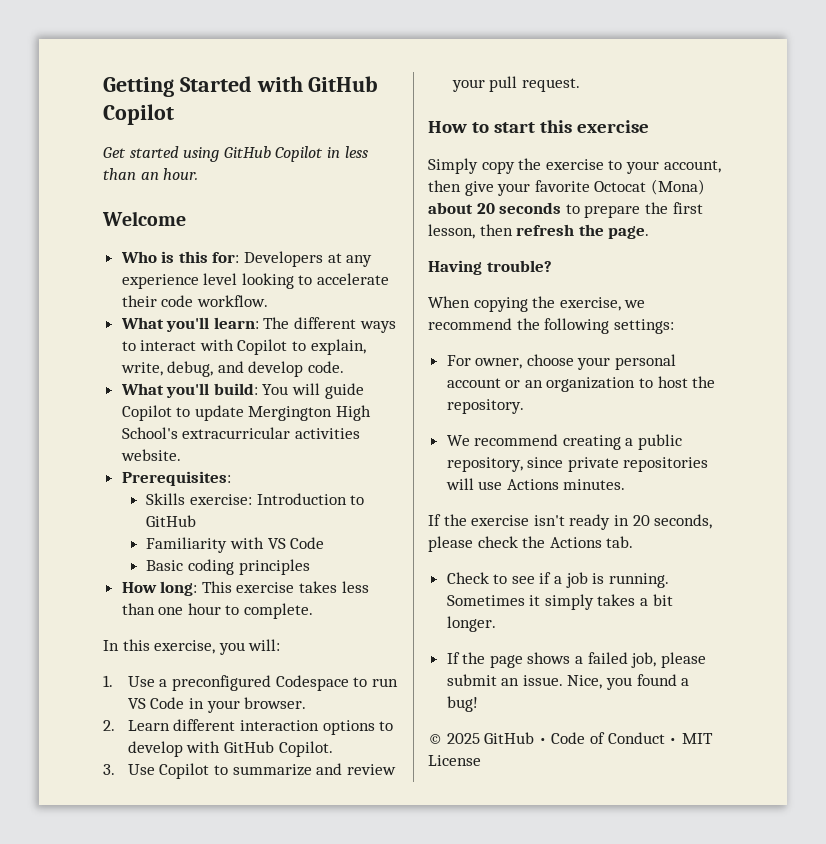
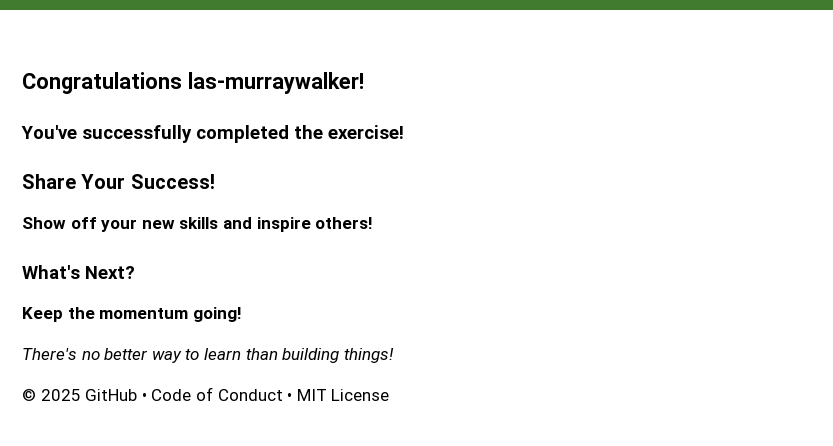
[103,76,379,97] [103,104,174,125] [103,146,368,162] [103,168,199,180] [102,211,186,226] [120,251,373,267] [121,273,390,289] [121,295,268,307] [120,317,396,333] [121,339,366,355] [120,361,345,377] [120,383,364,399] [121,405,372,421] [121,427,360,439] [120,449,181,461] [121,471,231,486] [146,493,365,505] [146,515,197,527] [146,537,325,553] [146,559,310,575] [121,581,369,596] [121,603,314,619] [103,639,281,655] [103,675,398,691] [127,697,307,713] [103,719,394,735] [127,741,333,757] [103,763,396,779] [451,76,580,92] [428,120,649,133] [428,158,721,174] [428,179,705,196] [428,202,703,218] [428,224,650,239] [428,260,552,275] [428,296,646,312] [428,318,674,334] [446,354,677,370] [446,376,716,392] [446,399,524,414] [446,434,683,450] [446,457,709,472] [445,478,626,490] [428,514,713,530] [428,536,634,552] [446,572,669,588] [446,594,673,610] [446,616,496,632] [446,652,706,668] [446,674,690,690] [446,696,478,712] Getting Started with GitHub Copilot // Get started using GitHub Copilot in less than an hour. // Welcome // Who is this for: Developers at any experience level looking to accelerate their code workflow. // What you'll learn: The different ways to interact with Copilot to explain, write, debug, and develop code. // What you'll build: You will guide Copilot to update Mergington High School's extracurricular activities website. // Prerequisites: // Skills exercise: Introduction to GitHub // Familiarity with VS Code // Basic coding principles // How long: This exercise takes less than one hour to complete. // In this exercise, you will: // 1. Use a preconfigured Codespace to run VS Code in your browser. // 2. Learn different interaction options to develop with GitHub Copilot. // 3. Use Copilot to summarize and review your pull request. // How to start this exercise // Simply copy the exercise to your account, then give your favorite Octocat (Mona) about 20 seconds to prepare the first lesson, then refresh the page. // Having trouble? // When copying the exercise, we recommend the following settings: // For owner, choose your personal account or an organization to host the repository. // We recommend creating a public repository, since private repositories will use Actions minutes. // If the exercise isn't ready in 20 seconds, please check the Actions tab. // Check to see if a job is running. Sometimes it simply takes a bit longer. // If the page shows a failed job, please submit an issue. Nice, you found a bug! -> [22,72,364,94] [21,125,404,143] [22,174,215,189] [22,217,374,232] [22,265,135,279] [22,307,242,322] [22,348,394,363] Congratulations las-murraywalker! // You've successfully completed the exercise! // Share Your Success! // Show off your new skills and inspire others! // What's Next? // Keep the momentum going! // There's no better way to learn than building things!

